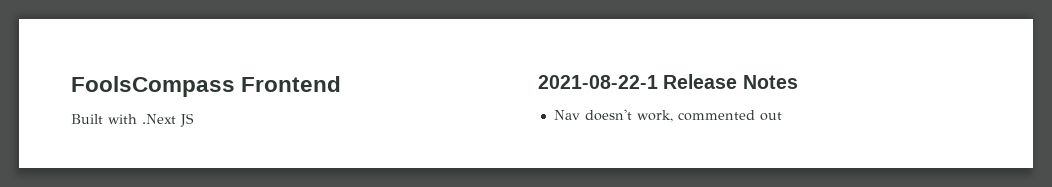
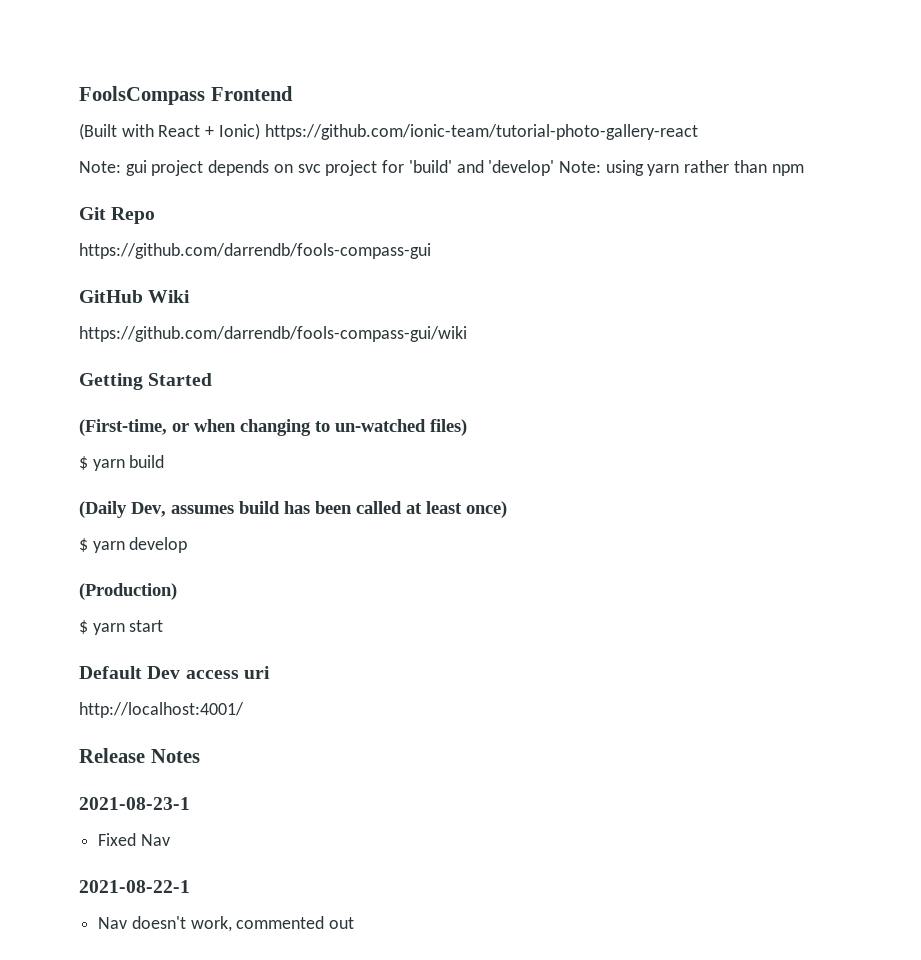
[71,113,194,127] Built with .Next JS -> [79,123,698,140] [79,160,804,176] [79,207,156,224] [79,243,431,259] [79,290,191,303] [79,326,467,342] [79,373,213,390] [79,419,467,436] [79,455,165,471] [79,501,507,518] [79,537,188,553] [79,583,177,600] [79,620,164,635] [79,666,270,679] [79,702,244,718] [79,748,200,763] [79,797,190,810] [98,833,170,846] (Built with React + Ionic) https://github.com/ionic-team/tutorial-photo-gallery-react // Note: gui project depends on svc project for 'build' and 'develop' Note: using yarn rather than npm // Git Repo // https://github.com/darrendb/fools-compass-gui // GitHub Wiki // https://github.com/darrendb/fools-compass-gui/wiki // Getting Started // (First-time, or when changing to un-watched files) // $ yarn build // (Daily Dev, assumes build has been called at least once) // $ yarn develop // (Production) // $ yarn start // Default Dev access uri // http://localhost:4001/ // Release Notes // 2021-08-23-1 // Fixed Nav
[663,74,798,89] Release Notes -> (190, 886) none

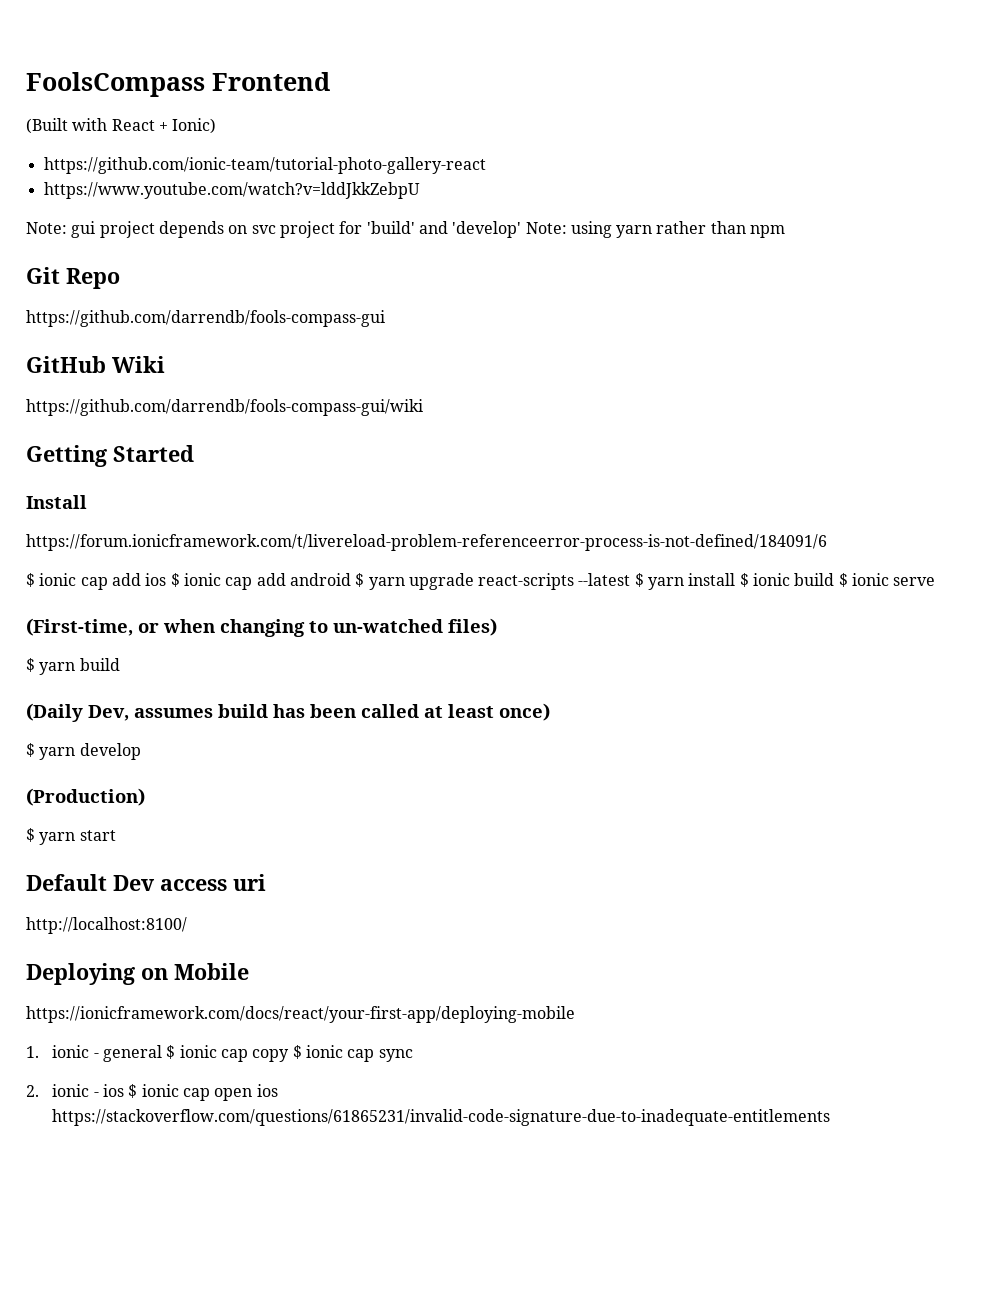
(260, 131) none -> (217, 126) //
(698, 132) none -> [43,182,420,199] // https://www.youtube.com/watch?v=lddJkkZebpU
(213, 379) none -> [26,495,87,509] [26,534,827,551] [26,573,936,590] // Install // https://forum.ionicframework.com/t/livereload-problem-referenceerror-process-is-not-defined/184091/6 // $ ionic cap add ios $ ionic cap add android $ yarn upgrade react-scripts --latest $ yarn install $ ionic build $ ionic serve
[79,702,244,718] [79,748,200,763] [79,797,190,810] [98,833,170,846] [79,880,190,893] [98,916,355,932] http://localhost:4001/ // Release Notes // 2021-08-23-1 // Fixed Nav // 2021-08-22-1 // Nav doesn't work, commented out -> [26,917,187,934] [26,963,249,985] [26,1006,575,1023] [26,1045,413,1062] [26,1084,278,1101] [52,1109,831,1126] http://localhost:8100/ // Deploying on Mobile // https://ionicframework.com/docs/react/your-first-app/deploying-mobile // 1. ionic - general $ ionic cap copy $ ionic cap sync // 2. ionic - ios $ ionic cap open ios https://stackoverflow.com/questions/61865231/invalid-code-signature-due-to-inadequate-entitlements

